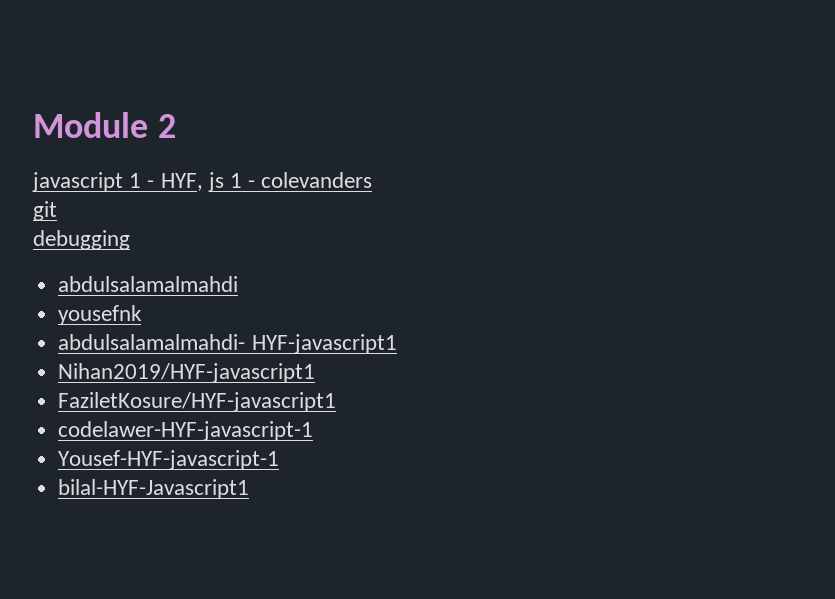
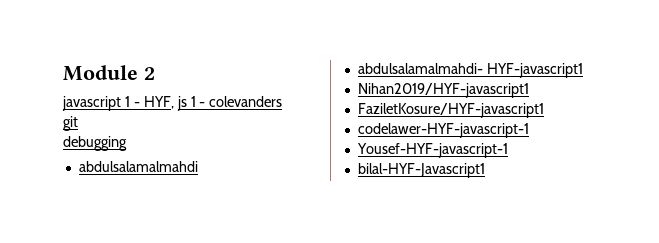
[58,305,143,325] // yousefnk -> (198, 166) none

